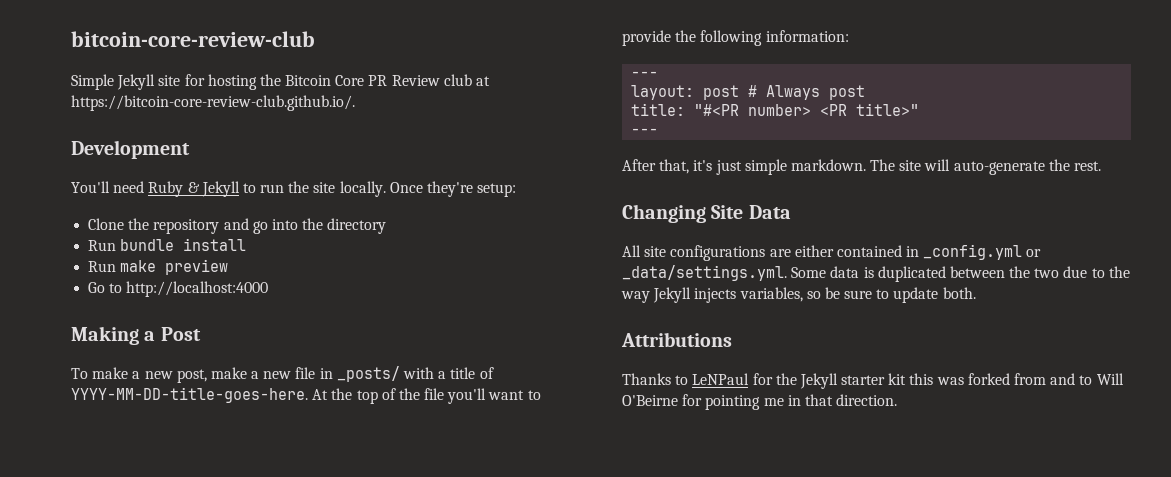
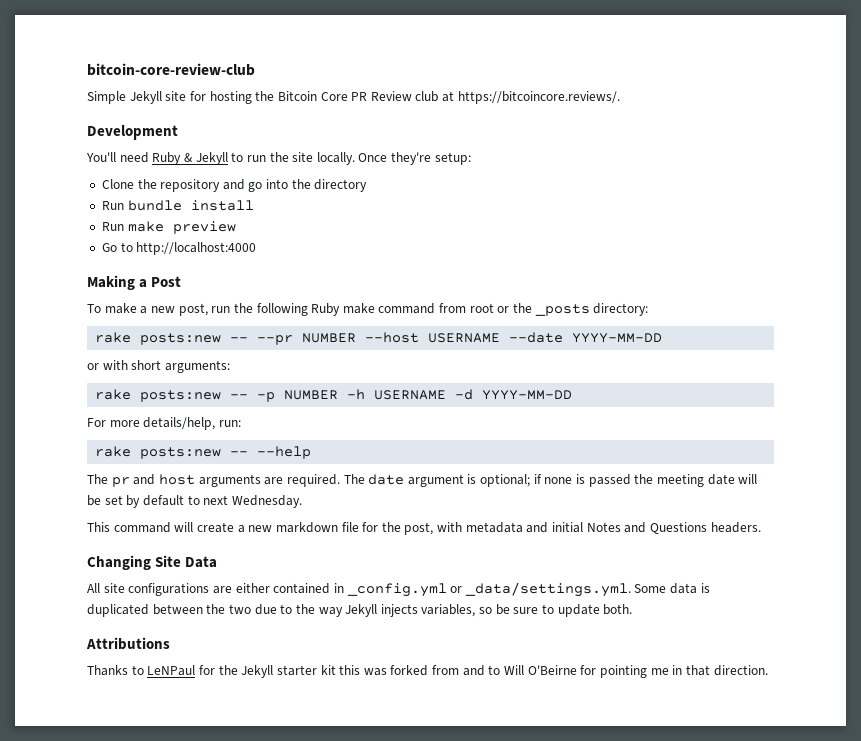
[71,95,355,111] https://bitcoin-core-review-club.github.io/. -> [457,91,620,104] https://bitcoincore.reviews/.
[210,366,494,382] [71,387,541,404] [622,30,849,46] [631,71,659,78] [631,85,866,100] [631,103,920,116] [631,128,659,135] [622,159,1102,175] make a new file in _posts/ with a title of YYYY-MM-DD-title-goes-here. At the top of the file you'll want to provide the following information: // --- // layout: post # Always post // title: "#<PR number> <PR title>" // --- // After that, it's just simple markdown. The site will auto-generate the rest. -> [211,303,649,316] [95,332,663,345] [87,360,230,373] [95,389,573,402] [87,417,241,430] [95,446,312,459] [87,474,758,487] [87,495,302,508] [87,522,761,535] run the following Ruby make command from root or the _posts directory: // rake posts:new -- --pr NUMBER --host USERNAME --date YYYY-MM-DD // or with short arguments: // rake posts:new -- -p NUMBER -h USERNAME -d YYYY-MM-DD // For more details/help, run: // rake posts:new -- --help // The pr and host arguments are required. The date argument is optional; if none is passed the meeting date will be set by default to next Wednesday. // This command will create a new markdown file for the post, with metadata and initial Notes and Questions headers.

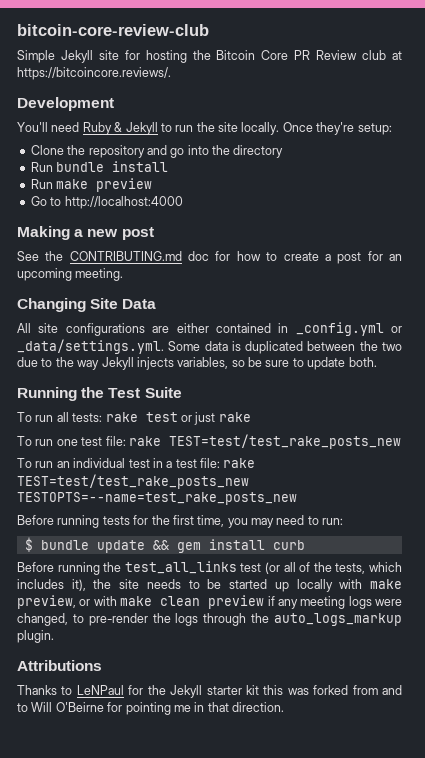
[151,276,182,287] [87,303,649,316] [95,332,663,345] [87,360,230,373] [95,389,573,402] [87,417,241,430] [95,446,312,459] [87,474,758,487] [87,495,302,508] [87,522,761,535] Post // To make a new post, run the following Ruby make command from root or the _posts directory: // rake posts:new -- --pr NUMBER --host USERNAME --date YYYY-MM-DD // or with short arguments: // rake posts:new -- -p NUMBER -h USERNAME -d YYYY-MM-DD // For more details/help, run: // rake posts:new -- --help // The pr and host arguments are required. The date argument is optional; if none is passed the meeting date will be set by default to next Wednesday. // This command will create a new markdown file for the post, with metadata and initial Notes and Questions headers. -> [87,227,154,240] [17,251,403,264] [17,268,124,281] new post // See the CONTRIBUTING.md doc for how to create a post for an upcoming meeting.
(633, 609) none -> [17,387,182,401] [17,412,251,425] [17,434,401,449] [17,458,256,468] [17,474,249,489] [17,492,297,505] [17,515,344,528] [24,537,305,553] [17,561,403,575] [17,579,403,592] [17,595,402,609] [17,613,402,626] [17,630,54,643] // Running the Test Suite // To run all tests: rake test or just rake // To run one test file: rake TEST=test/test_rake_posts_new // To run an individual test in a test file: rake TEST=test/test_rake_posts_new TESTOPTS=--name=test_rake_posts_new // Before running tests for the first time, you may need to run: // $ bundle update && gem install curb // Before running the test_all_links test (or all of the tests, which includes it), the site needs to be started up locally with make preview, or with make clean preview if any meeting logs were changed, to pre-render the logs through the auto_logs_markup plugin.

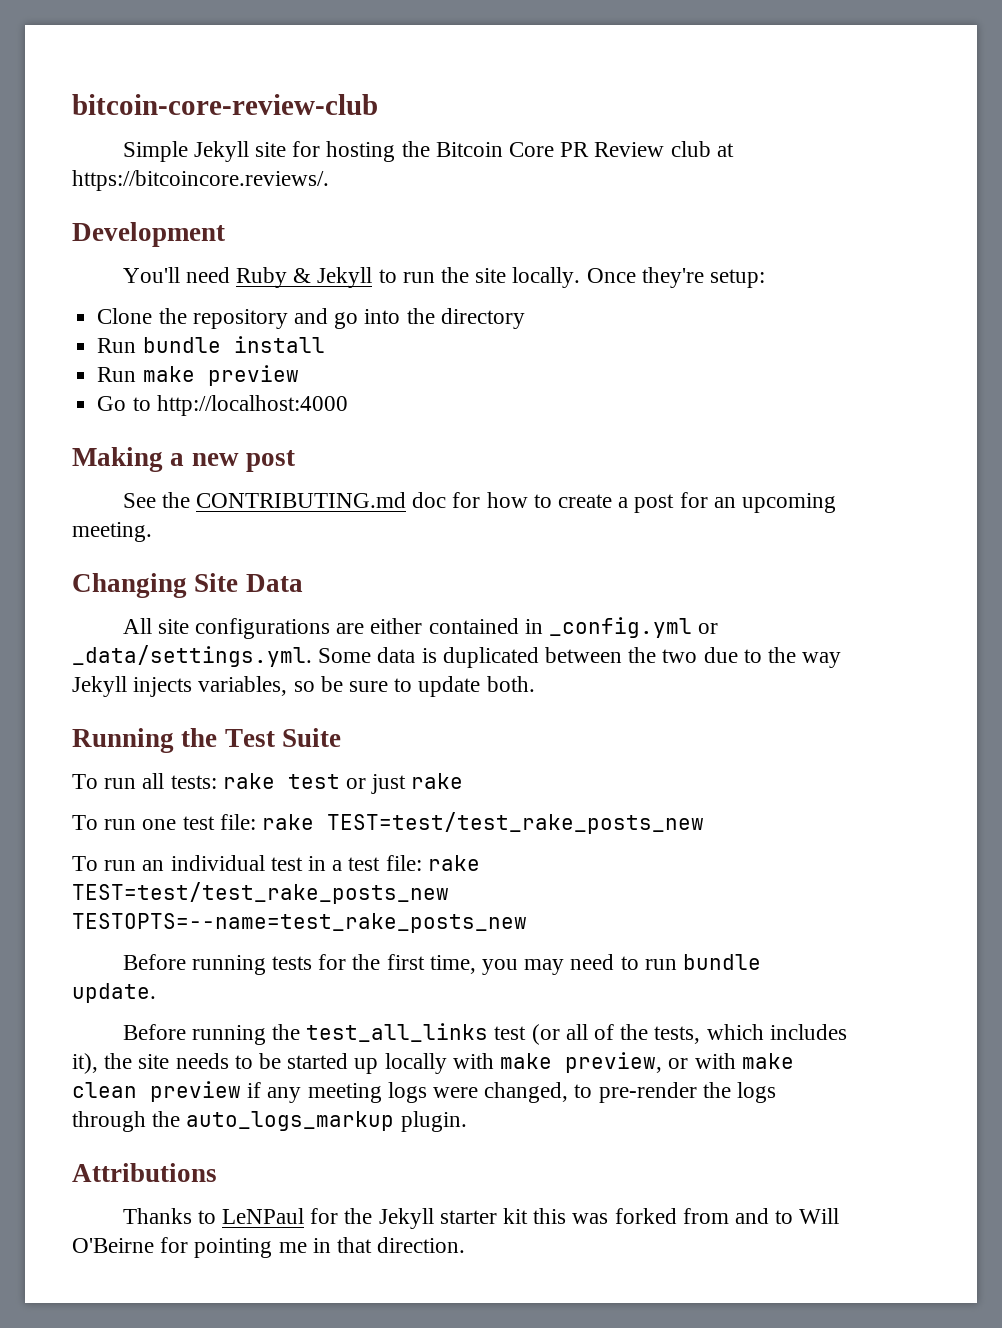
[322,518,344,525] [24,537,305,553] run: // $ bundle update && gem install curb -> [644,954,762,970] [72,983,156,1003] run bundle update.

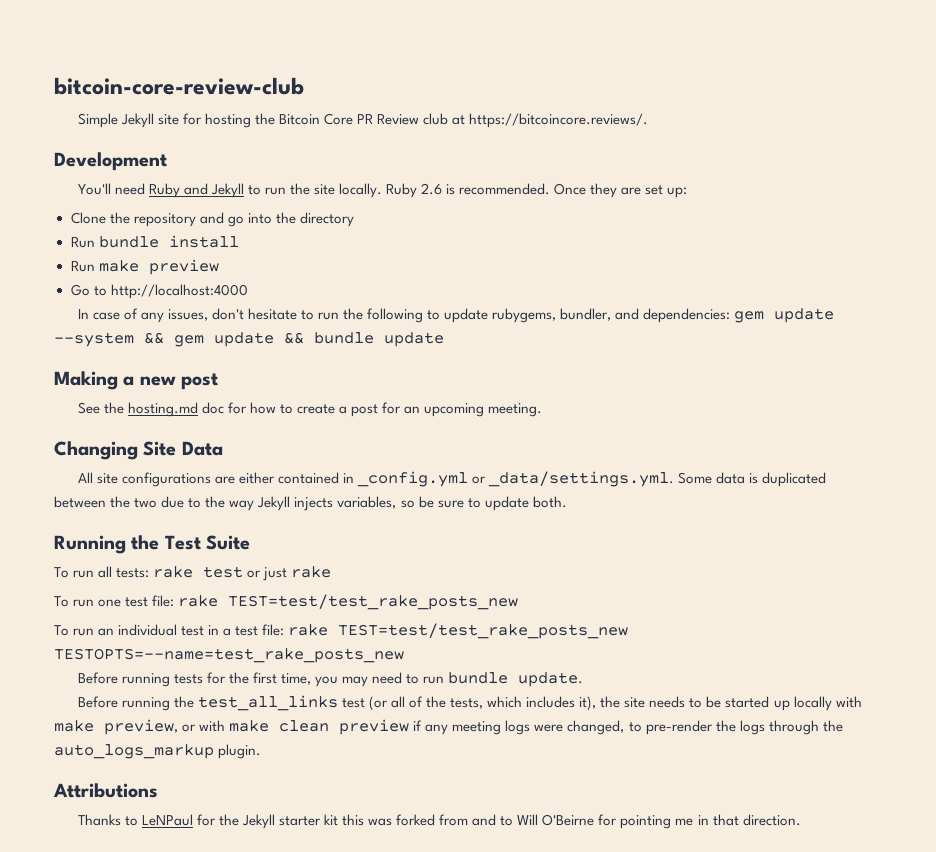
[293,268,312,283] & -> [183,183,208,195] and
[586,267,766,288] Once they're setup: -> [386,183,688,198] Ruby 2.6 is recommended. Once they are set up:
(348, 405) none -> [77,308,835,323] [54,332,444,347] // In case of any issues, don't hesitate to run the following to update rubygems, bundler, and dependencies: gem update --system && gem update && bundle update
[195,492,406,508] CONTRIBUTING.md -> [127,402,198,417] hosting.md

